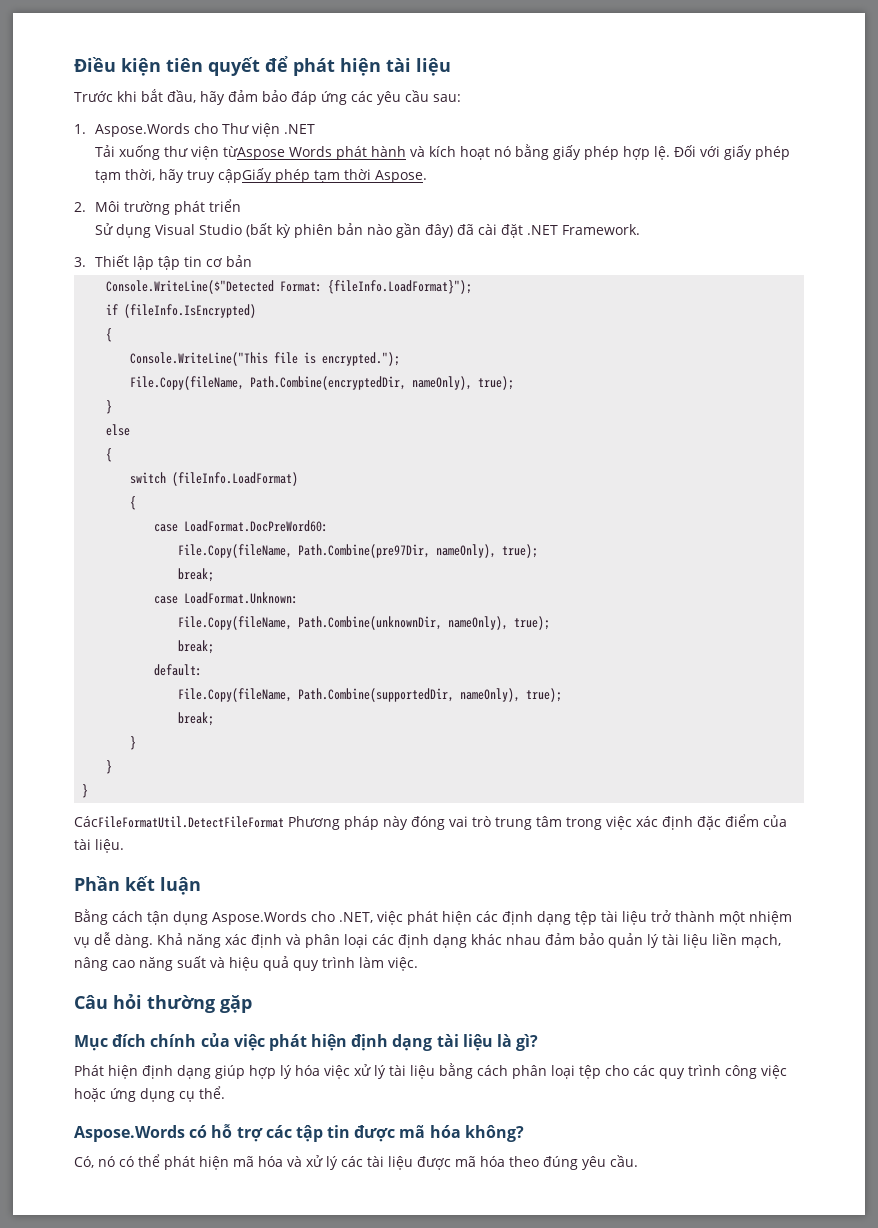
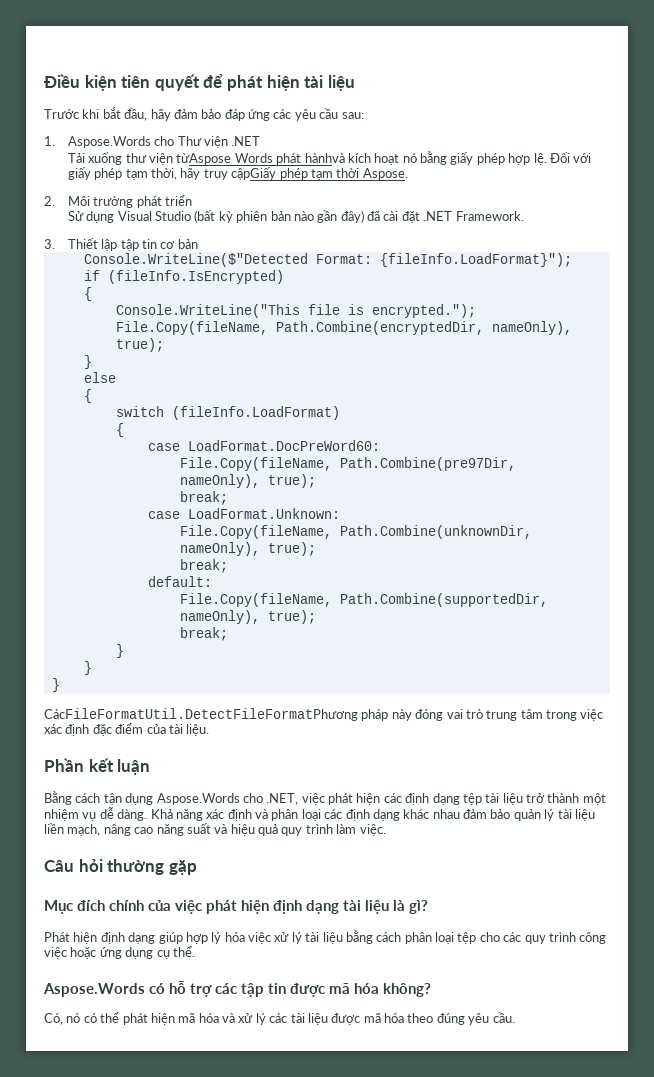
[370,146,425,157] hành và -> [304,153,345,163] hànhvà
[74,816,340,830] CácFileFormatUtil.DetectFileFormat Phương -> [44,708,358,721] CácFileFormatUtil.DetectFileFormatPhương

